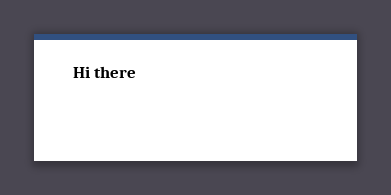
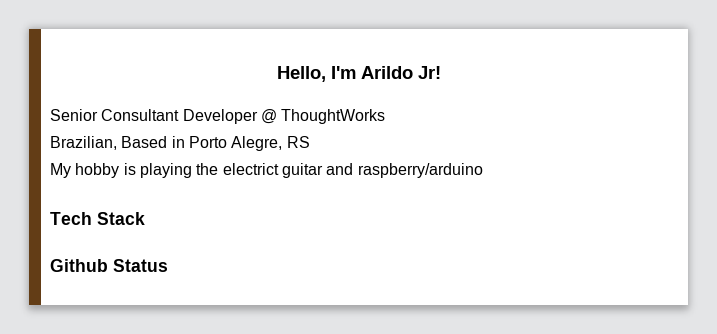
[73,66,137,78] Hi there -> [276,66,441,82] [50,109,386,124] [50,136,310,151] [50,163,483,178] [50,212,145,225] [50,259,168,272] Hello, I'm Arildo Jr! // Senior Consultant Developer @ ThoughtWorks // Brazilian, Based in Porto Alegre, RS // My hobby is playing the electrict guitar and raspberry/arduino // Tech Stack // Github Status

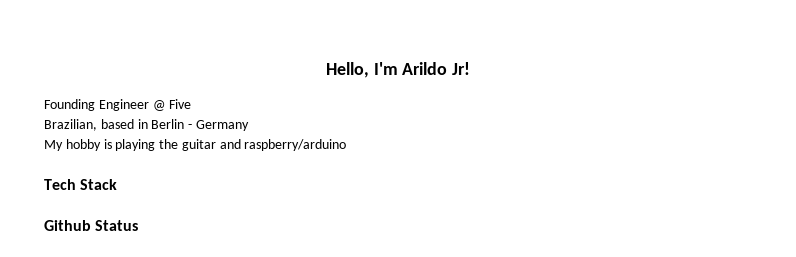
[50,109,386,124] [50,136,310,151] Senior Consultant Developer @ ThoughtWorks // Brazilian, Based in Porto Alegre, RS -> [44,99,192,111] [44,119,249,131] Founding Engineer @ Five // Brazilian, based in Berlin - Germany
[222,163,279,175] electrict -> (179, 144) none

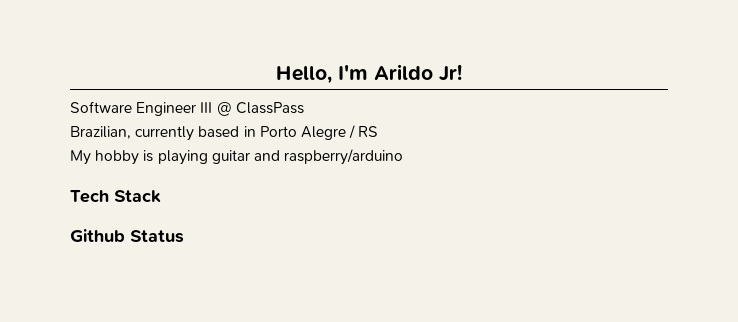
[44,99,192,111] Founding Engineer @ Five -> [70,101,304,116] Software Engineer III @ ClassPass
(97, 125) none -> [135,126,195,141] currently
[151,119,249,131] Berlin - Germany -> [259,125,379,140] Porto Alegre / RS
[159,139,179,149] the -> (208, 157) none

